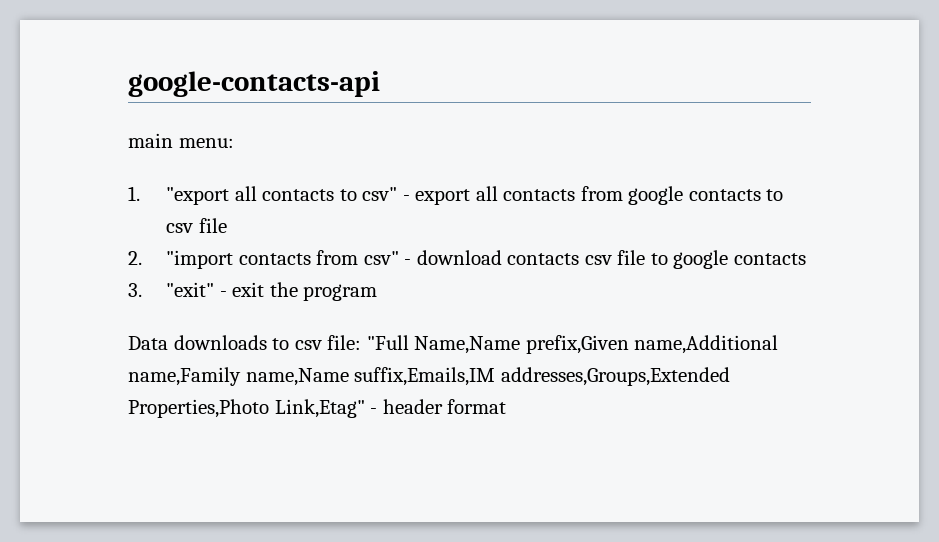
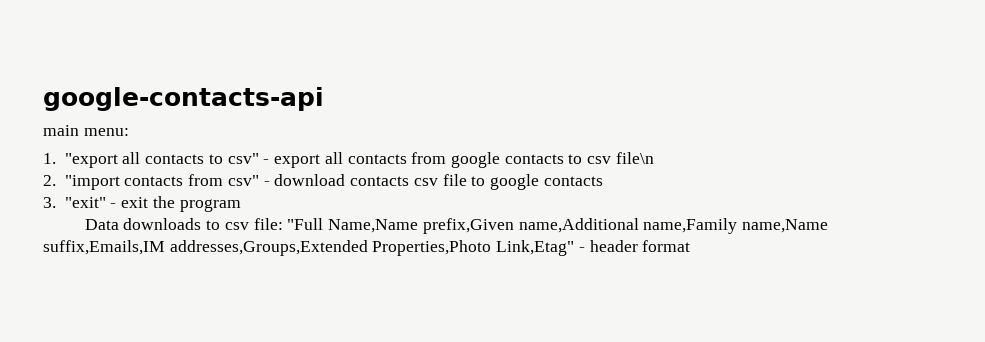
[198,218,227,233] file -> [615,152,654,164] file\n

